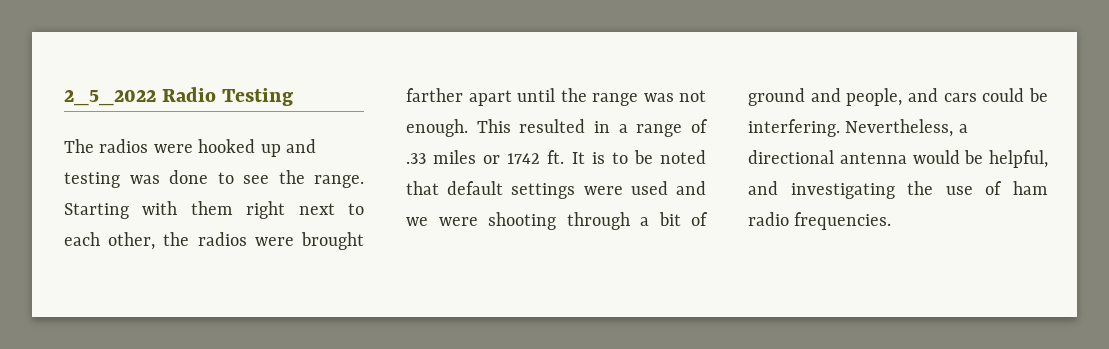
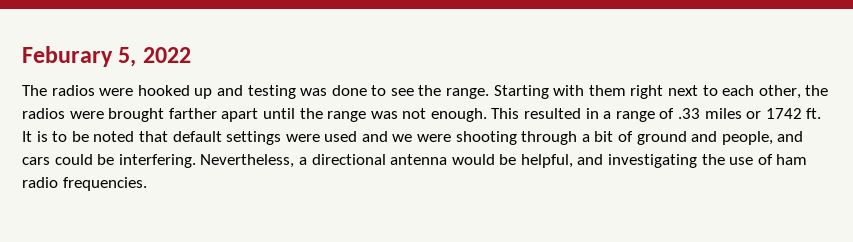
[64,87,294,106] 2_5_2022 Radio Testing -> [22,46,191,67] Feburary 5, 2022

